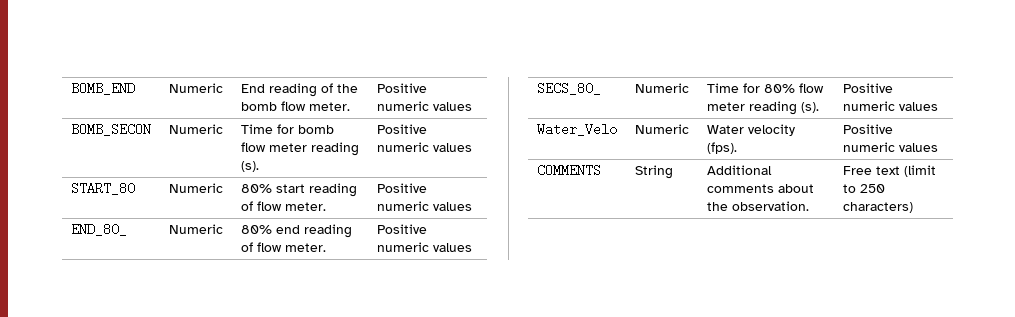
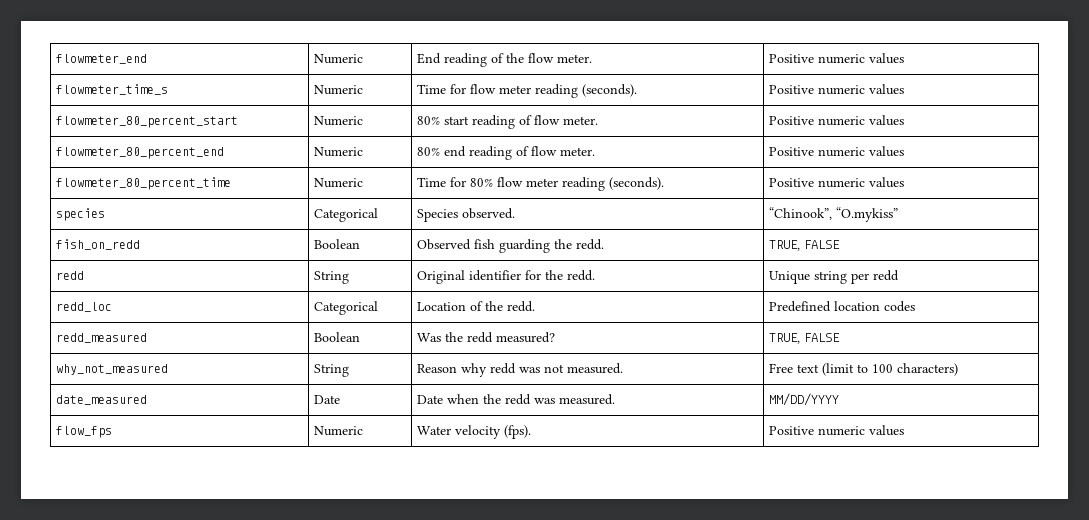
[70,82,135,95] BOMB_END -> [55,54,147,64] flowmeter_end
[240,101,350,111] [376,83,427,93] [376,101,472,111] [70,123,151,136] [168,124,223,134] [240,124,334,134] [240,142,359,156] [240,161,259,172] [376,124,427,134] [376,142,472,152] [70,182,135,195] bomb flow meter. | Positive numeric values // BOMB_SECON | Numeric | Time for bomb flow meter reading (s). | Positive numeric values // START_80 -> [527,53,592,63] [768,53,904,64] [55,84,168,95] [313,85,363,95] [416,84,637,98] [768,84,904,95] [55,116,238,128] flow meter. | Positive numeric values // flowmeter_time_s | Numeric | Time for flow meter reading (seconds). | Positive numeric values // flowmeter_80_percent_start
[70,223,127,236] END_80_ -> [55,147,224,159] flowmeter_80_percent_end
[536,82,601,95] SECS_80_ -> [55,177,231,190] flowmeter_80_percent_time
[800,102,819,113] [842,83,893,93] [842,101,938,111] [536,123,617,136] (s). | Positive numeric values // Water_Velo -> [608,177,664,190] [768,177,904,188] [55,208,105,221] [313,208,378,222] [416,208,515,222] [768,207,898,222] [55,239,140,250] [313,239,360,249] [416,239,604,253] [768,240,840,251] [55,271,84,280] [313,271,349,284] [416,270,595,284] [768,270,899,284] [55,302,112,312] [313,301,378,315] [416,301,535,312] [768,301,915,312] [55,333,147,343] [313,332,360,342] [416,332,555,343] [768,333,840,344] [55,364,168,375] [313,364,349,377] [416,363,623,377] [768,363,958,376] [55,395,147,405] [313,395,340,404] [416,394,615,405] [768,393,839,406] [55,426,112,438] (seconds). | Positive numeric values // species | Categorical | Species observed. | “Chinook”, “O.mykiss” // fish_on_redd | Boolean | Observed fish guarding the redd. | TRUE, FALSE // redd | String | Original identifier for the redd. | Unique string per redd // redd_loc | Categorical | Location of the redd. | Predefined location codes // redd_measured | Boolean | Was the redd measured? | TRUE, FALSE // why_not_measured | String | Reason why redd was not measured. | Free text (limit to 100 characters) // date_measured | Date | Date when the redd was measured. | MM/DD/YYYY // flow_fps
[536,164,601,177] [634,165,673,179] [706,165,772,175] [706,184,814,193] [706,201,809,211] [842,165,936,177] [842,184,885,193] [842,202,913,213] // COMMENTS | String | Additional comments about the observation. | Free text (limit to 250 characters) -> (904, 430) none

